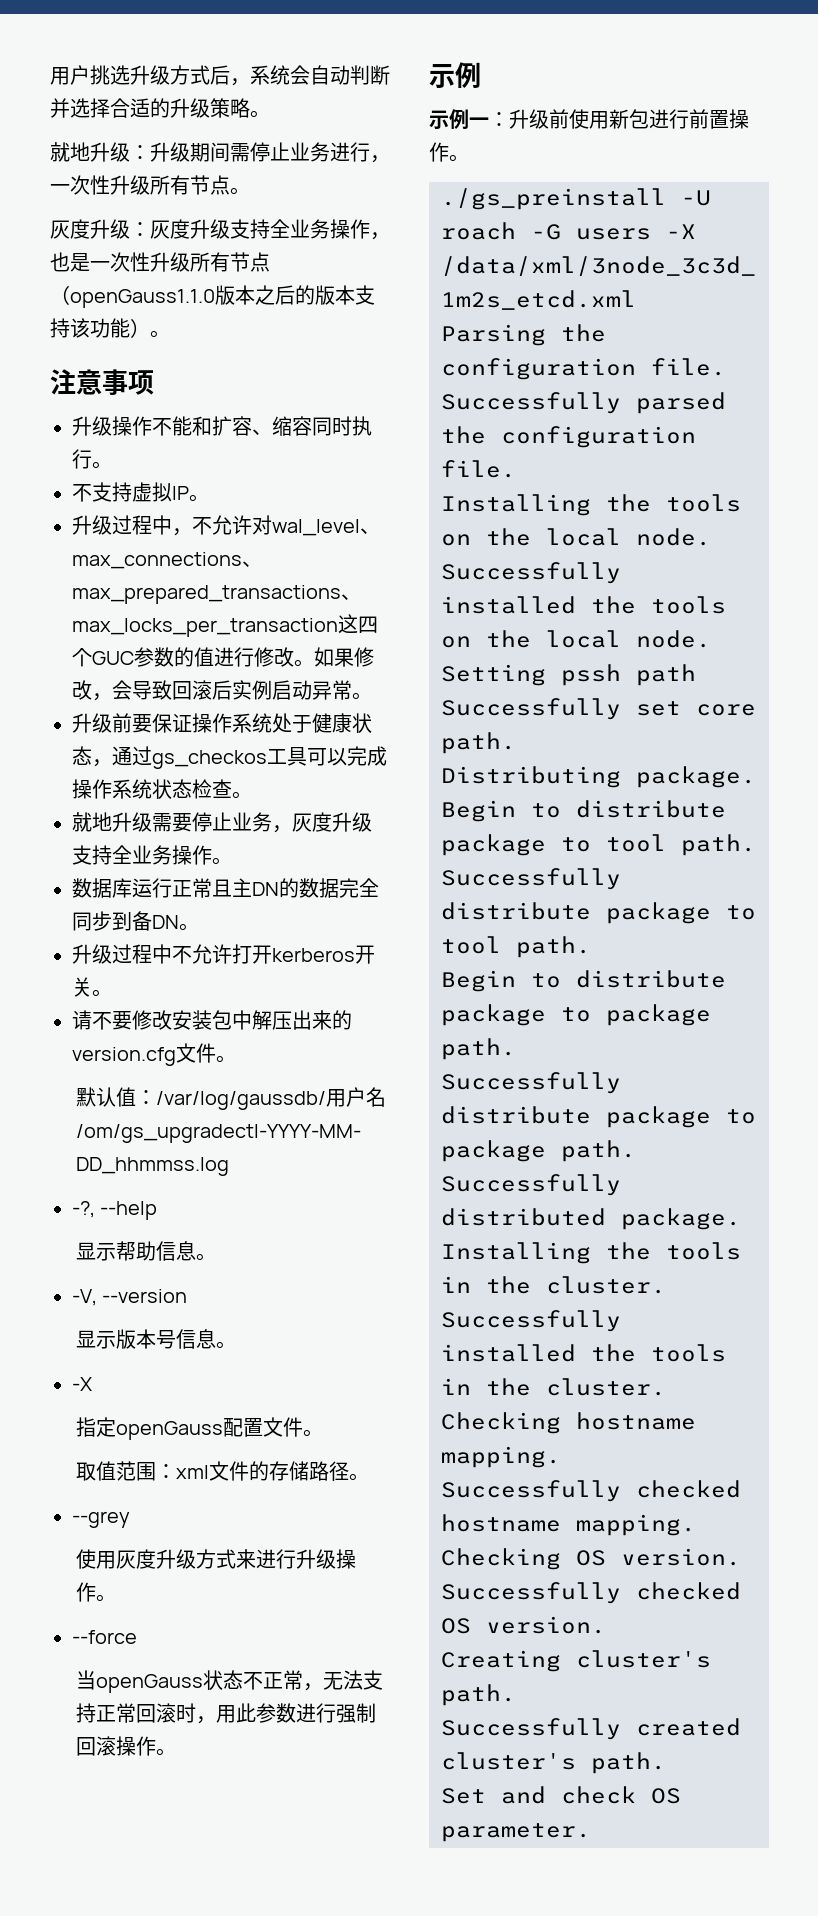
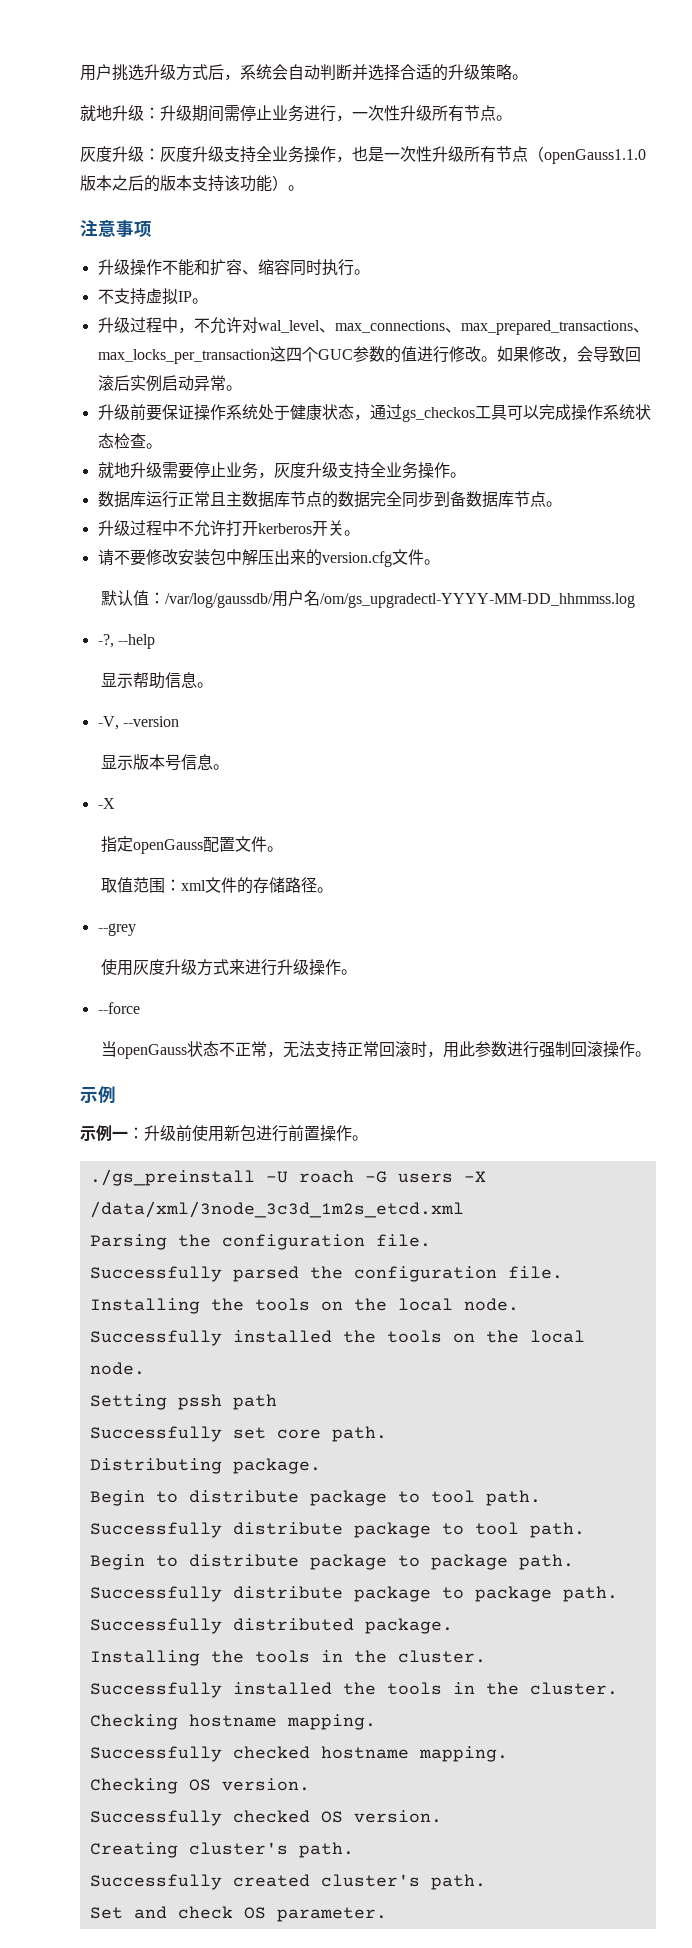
[252,882,279,896] DN -> [241,491,322,508] 数据库节点
[152,915,179,929] DN -> [465,491,546,508] 数据库节点

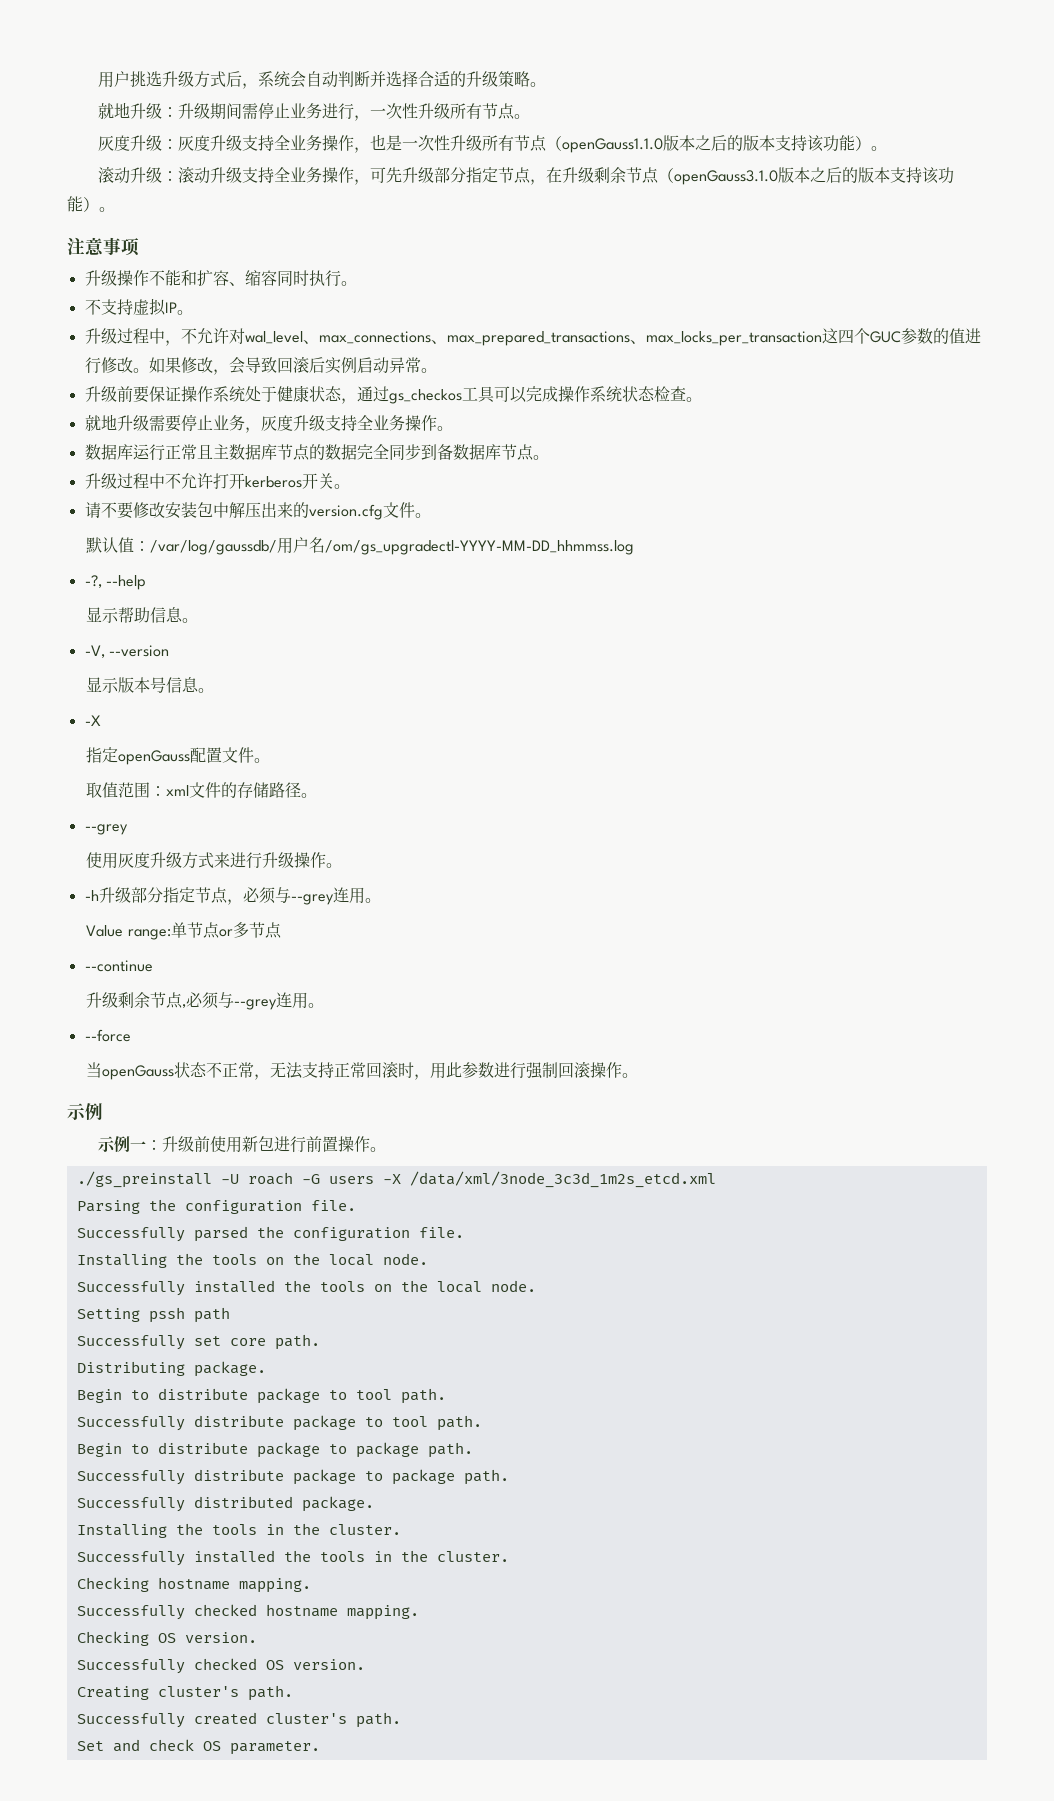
(304, 188) none -> [98,166,955,185] [67,196,115,212] // 滚动升级：滚动升级支持全业务操作，可先升级部分指定节点，在升级剩余节点（openGauss3.1.0版本之后的版本支持该功能）。
(357, 972) none -> [84,887,381,905] [86,922,282,940] [84,960,153,972] [86,992,325,1010] // -h升级部分指定节点，必须与--grey连用。 // Value range:单节点or多节点 // --continue // 升级剩余节点,必须与--grey连用。

